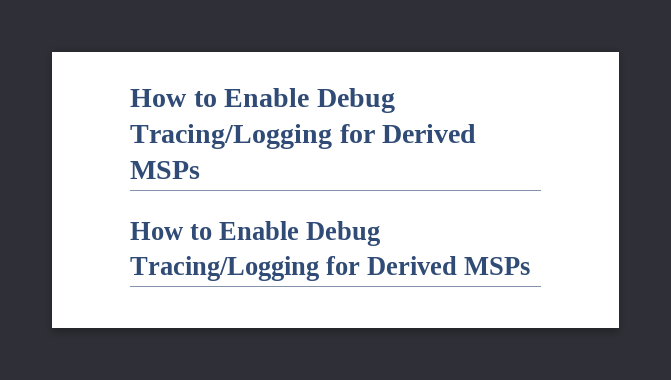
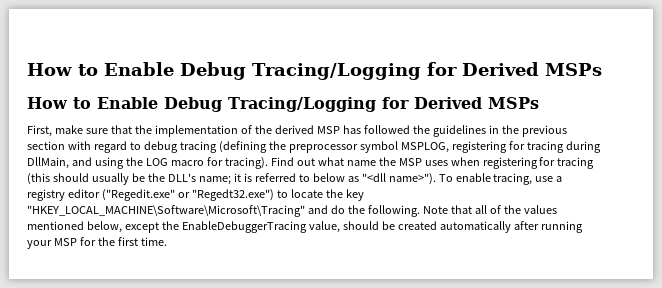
(531, 266) none -> [27,125,567,137] [27,141,601,153] [27,157,595,169] [27,173,563,185] [27,189,364,201] [27,205,557,217] [27,221,583,233] [27,237,167,249] // First, make sure that the implementation of the derived MSP has followed the guidelines in the previous section with regard to debug tracing (defining the preprocessor symbol MSPLOG, registering for tracing during DllMain, and using the LOG macro for tracing). Find out what name the MSP uses when registering for tracing (this should usually be the DLL's name; it is referred to below as "<dll name>"). To enable tracing, use a registry editor ("Regedit.exe" or "Regedt32.exe") to locate the key "HKEY_LOCAL_MACHINE\Software\Microsoft\Tracing" and do the following. Note that all of the values mentioned below, except the EnableDebuggerTracing value, should be created automatically after running your MSP for the first time.

